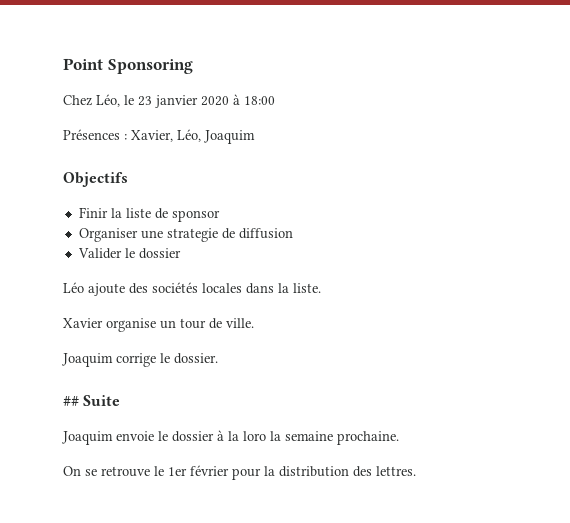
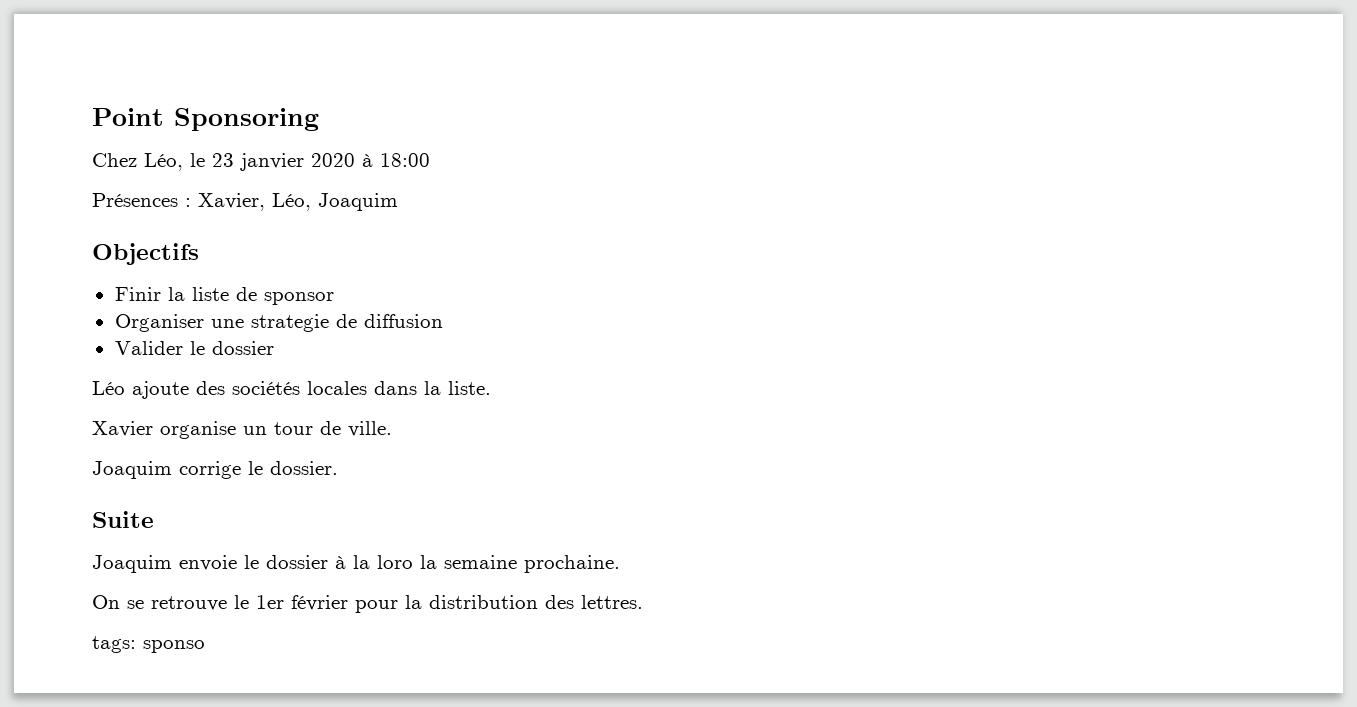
[63,396,79,406] ## -> (338, 468) none
(416, 471) none -> [92,636,205,653] // tags: sponso

